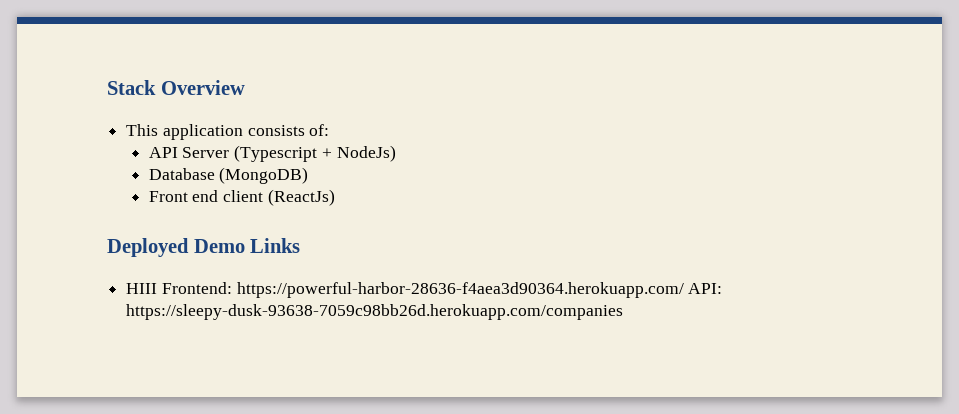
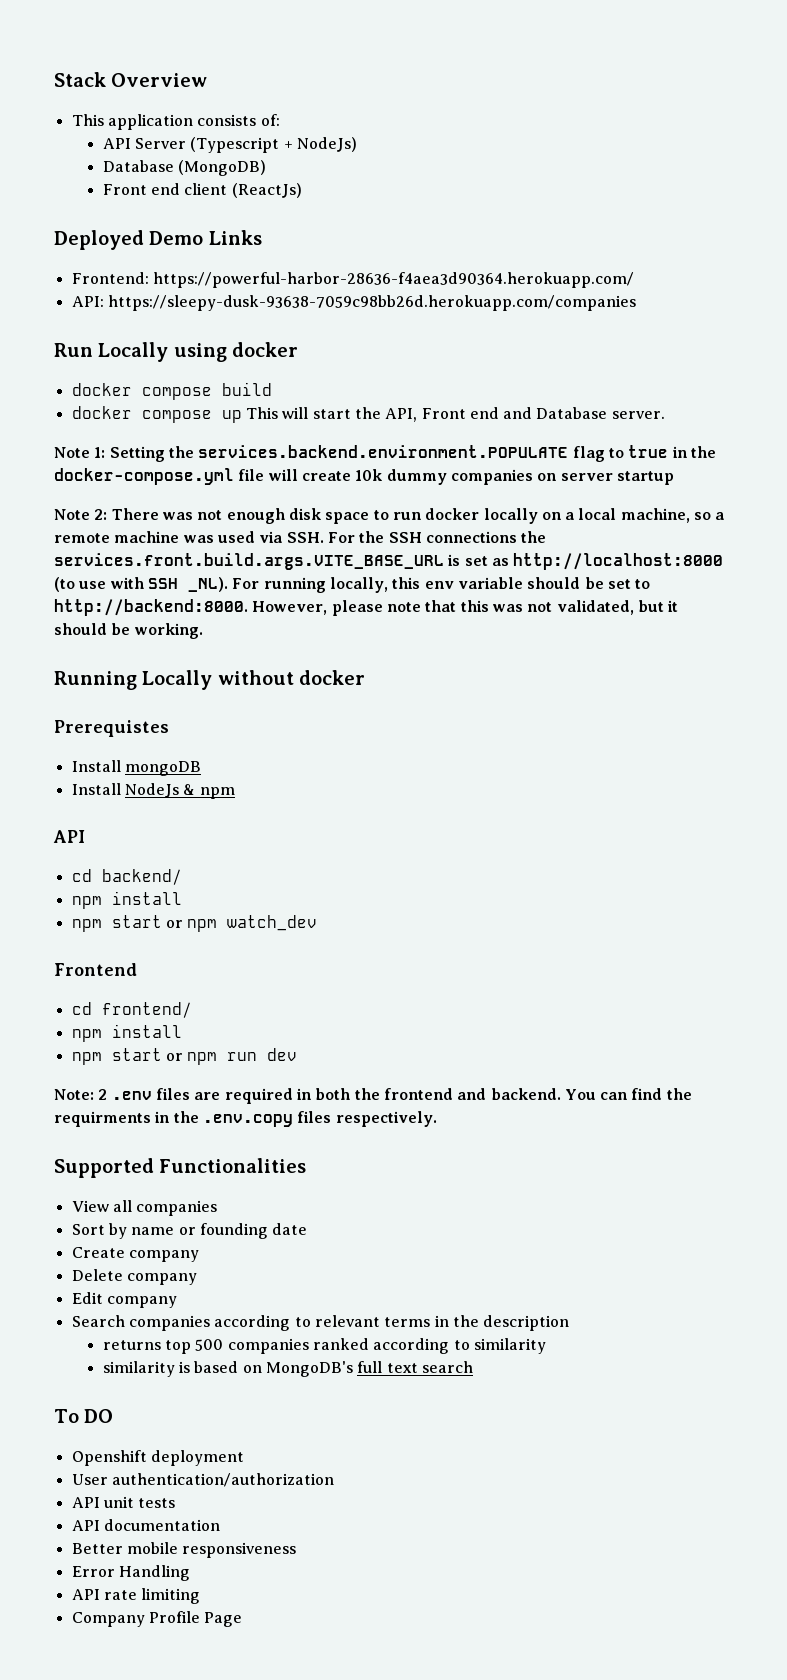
[126,283,158,294] HIII -> (262, 237) none
(684, 290) none -> (634, 280) //
(624, 312) none -> [54,342,299,362] [71,382,272,400] [71,406,665,423] [54,445,716,462] [54,468,674,485] [54,508,726,524] [54,531,547,543] [54,553,724,570] [54,577,651,593] [54,599,679,616] [54,623,203,639] [54,670,366,690] [54,720,169,737] [71,760,201,776] [71,783,235,799] [53,830,85,843] [71,869,182,885] [71,891,182,909] [71,915,318,932] [54,963,137,976] [71,1002,192,1018] [71,1024,182,1042] [71,1048,298,1065] [54,1088,692,1104] [54,1111,437,1127] [54,1158,307,1178] [71,1200,218,1216] [71,1223,308,1239] [71,1247,199,1262] [71,1269,197,1285] [71,1292,177,1308] [71,1315,570,1331] [102,1338,546,1354] [102,1361,473,1377] [54,1409,114,1423] [71,1450,244,1466] [71,1473,334,1487] [71,1496,176,1508] [71,1519,220,1531] [71,1542,297,1558] [71,1565,190,1581] [71,1588,201,1604] [71,1611,243,1627] // Run Locally using docker // docker compose build // docker compose up This will start the API, Front end and Database server. // Note 1: Setting the services.backend.environment.POPULATE flag to true in the docker-compose.yml file will create 10k dummy companies on server startup // Note 2: There was not enough disk space to run docker locally on a local machine, so a remote machine was used via SSH. For the SSH connections the services.front.build.args.VITE_BASE_URL is set as http://localhost:8000 (to use with SSH _NL). For running locally, this env variable should be set to http://backend:8000. However, please note that this was not validated, but it should be working. // Running Locally without docker // Prerequistes // Install mongoDB // Install NodeJs & npm // API // cd backend/ // npm install // npm start or npm watch_dev // Frontend // cd frontend/ // npm install // npm start or npm run dev // Note: 2 .env files are required in both the frontend and backend. You can find the requirments in the .env.copy files respectively. // Supported Functionalities // View all companies // Sort by name or founding date // Create company // Delete company // Edit company // Search companies according to relevant terms in the description // returns top 500 companies ranked according to similarity // similarity is based on MongoDB's full text search // To DO // Openshift deployment // User authentication/authorization // API unit tests // API documentation // Better mobile responsiveness // Error Handling // API rate limiting // Company Profile Page

